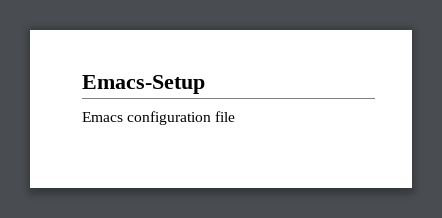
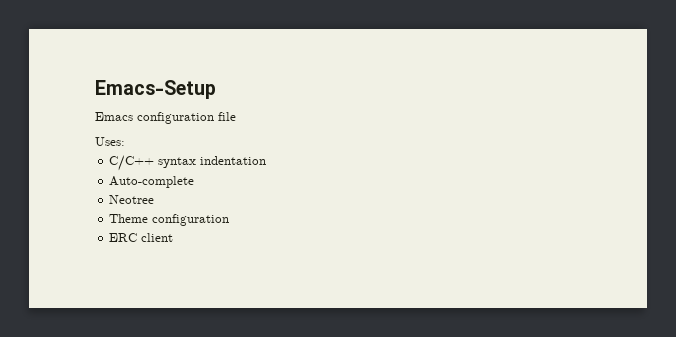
(236, 116) none -> [95,137,125,146] [109,155,267,171] [109,176,195,188] [109,195,155,204] [109,214,230,226] [109,233,174,242] // Uses: // C/C++ syntax indentation // Auto-complete // Neotree // Theme configuration // ERC client

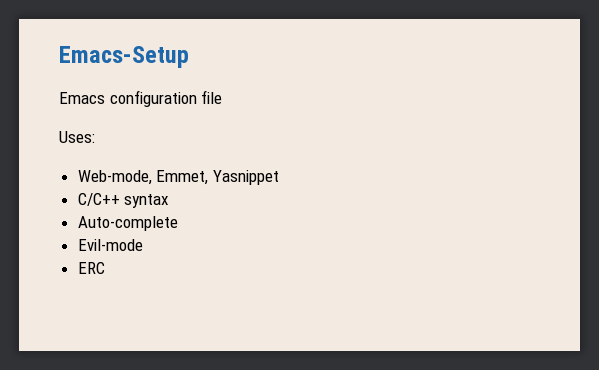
(125, 141) none -> [77,170,279,185] // Web-mode, Emmet, Yasnippet
[200,156,267,165] indentation -> (169, 201) none
[109,195,155,204] [109,214,230,226] Neotree // Theme configuration -> [77,239,143,251] Evil-mode
[141,233,174,242] client -> (105, 268) none

